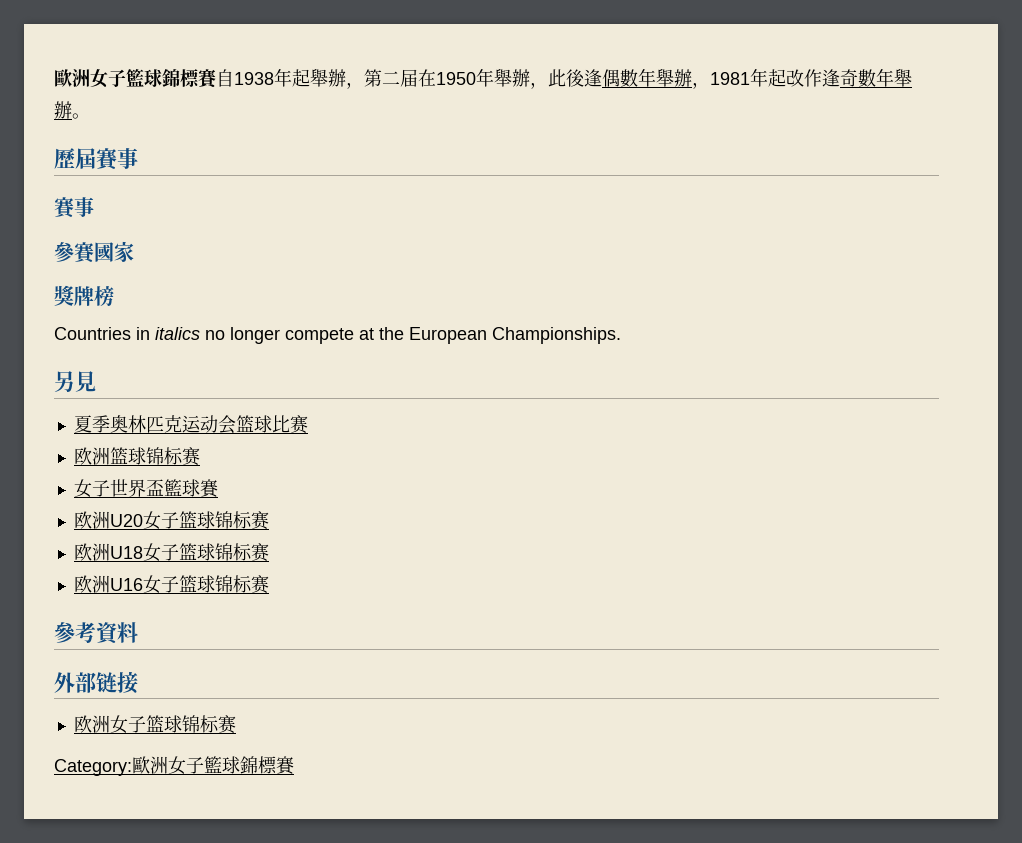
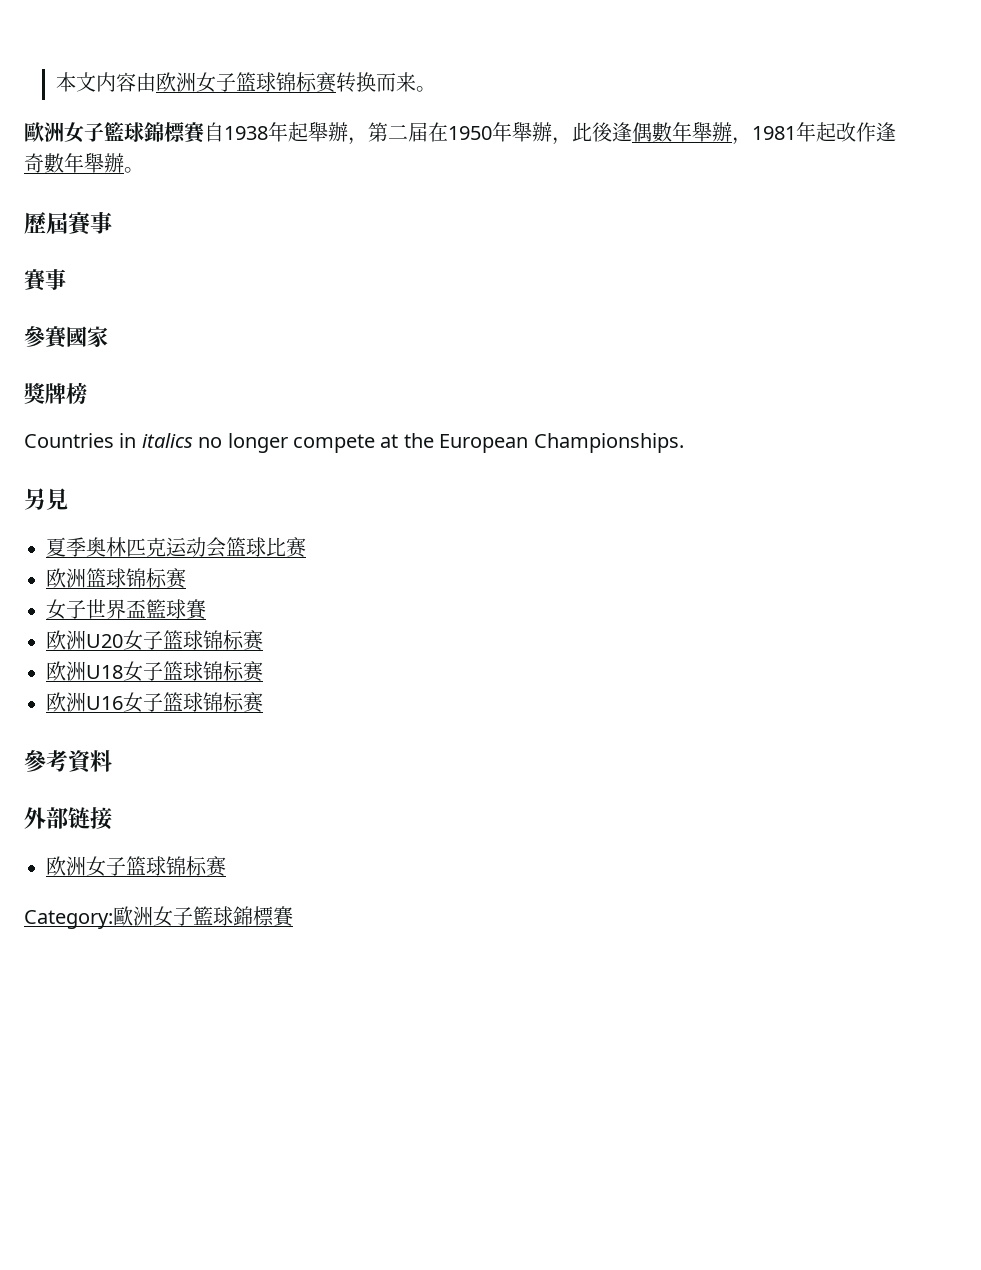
(54, 78) none -> [56,72,437,93] 本文内容由欧洲女子篮球锦标赛转换而来。 //

